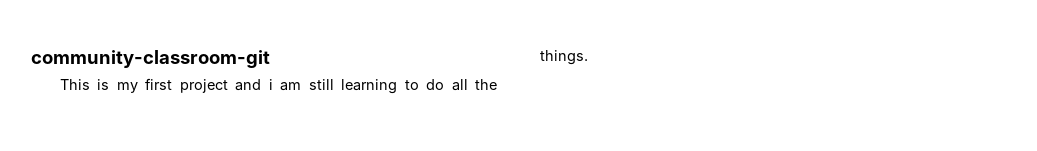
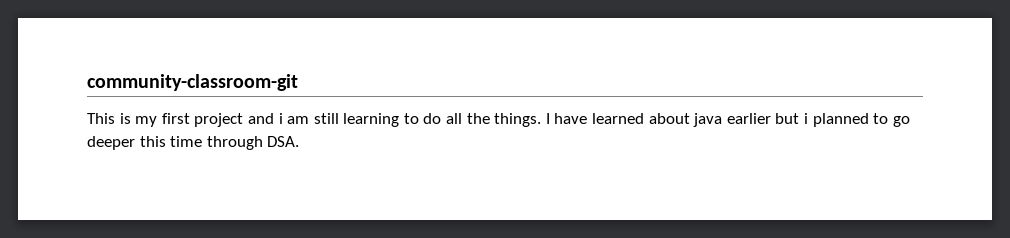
(588, 57) none -> [545,113,910,127] [87,136,300,150] I have learned about java earlier but i planned to go deeper this time through DSA.

